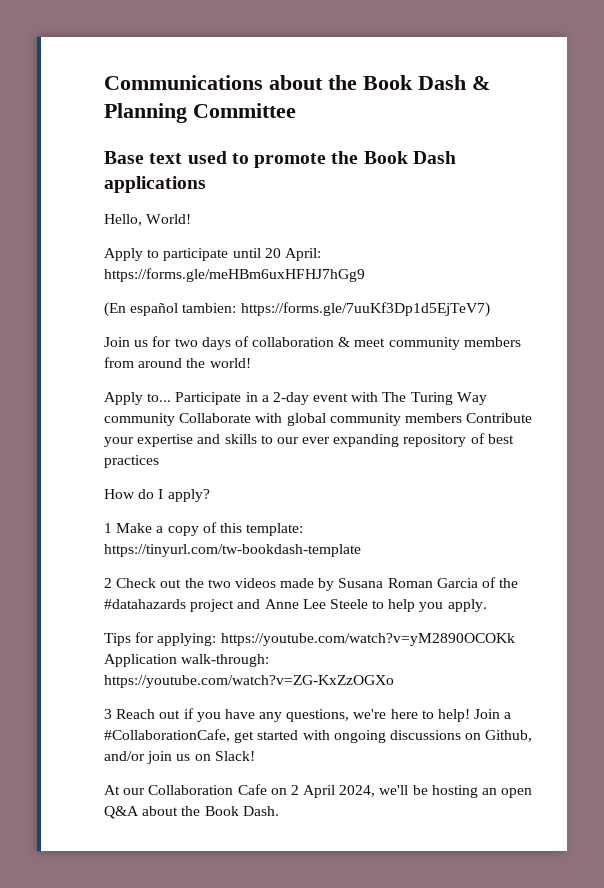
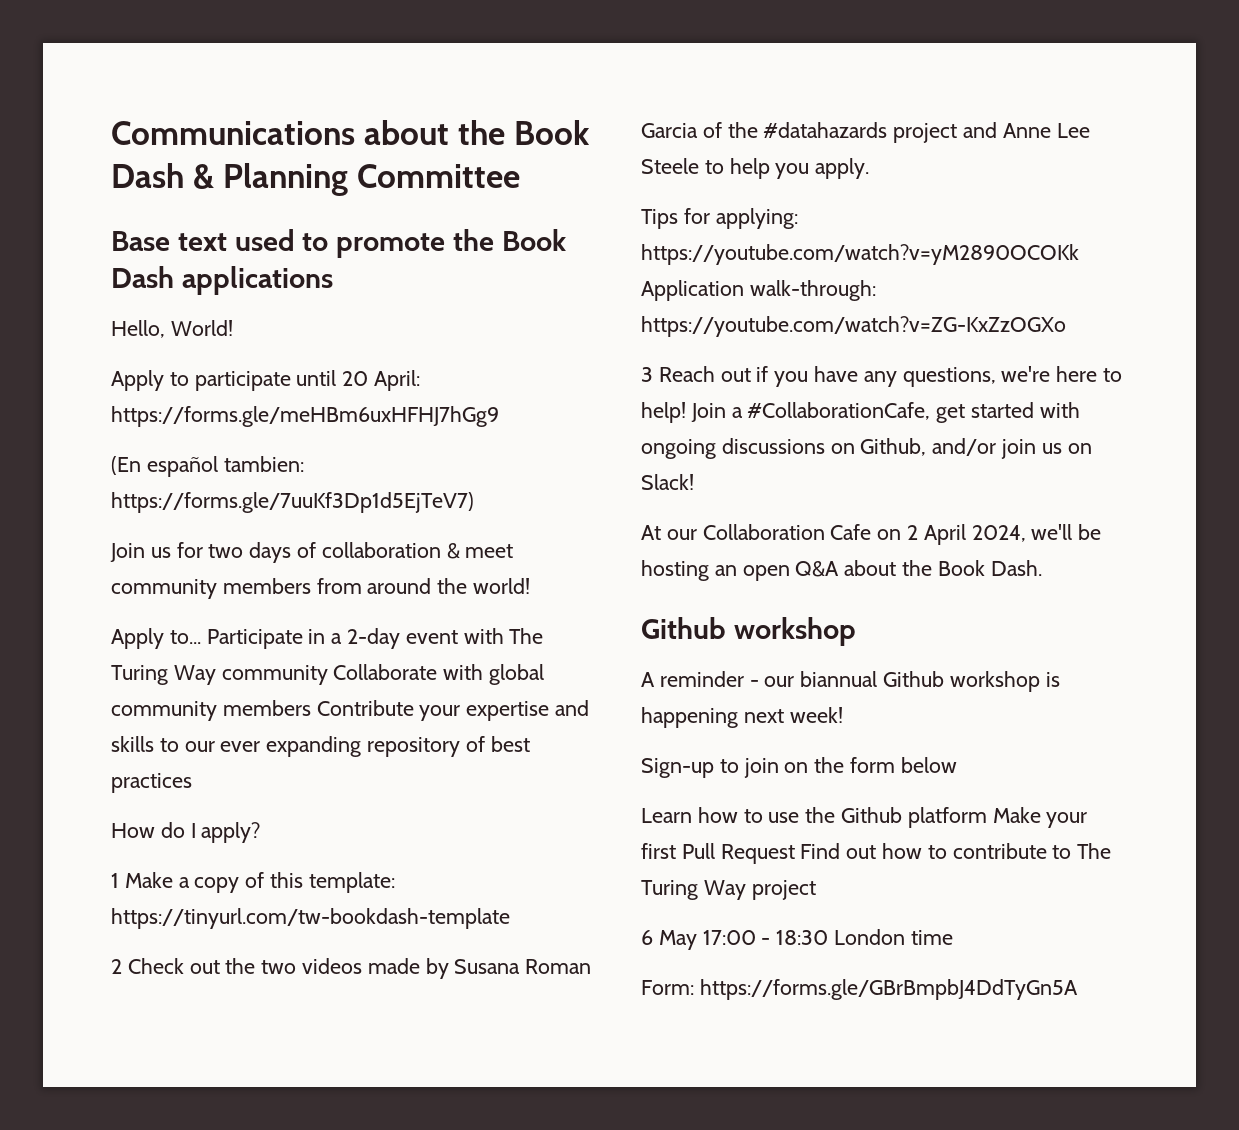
(279, 811) none -> [641,617,856,646] [641,671,1060,692] [641,707,843,728] [641,757,957,778] [641,807,1088,828] [641,843,1112,864] [641,880,816,900] [641,929,953,950] [641,979,1078,1000] // Github workshop // A reminder - our biannual Github workshop is happening next week! // Sign-up to join on the form below // Learn how to use the Github platform Make your first Pull Request Find out how to contribute to The Turing Way project // 6 May 17:00 - 18:30 London time // Form: https://forms.gle/GBrBmpbJ4DdTyGn5A

